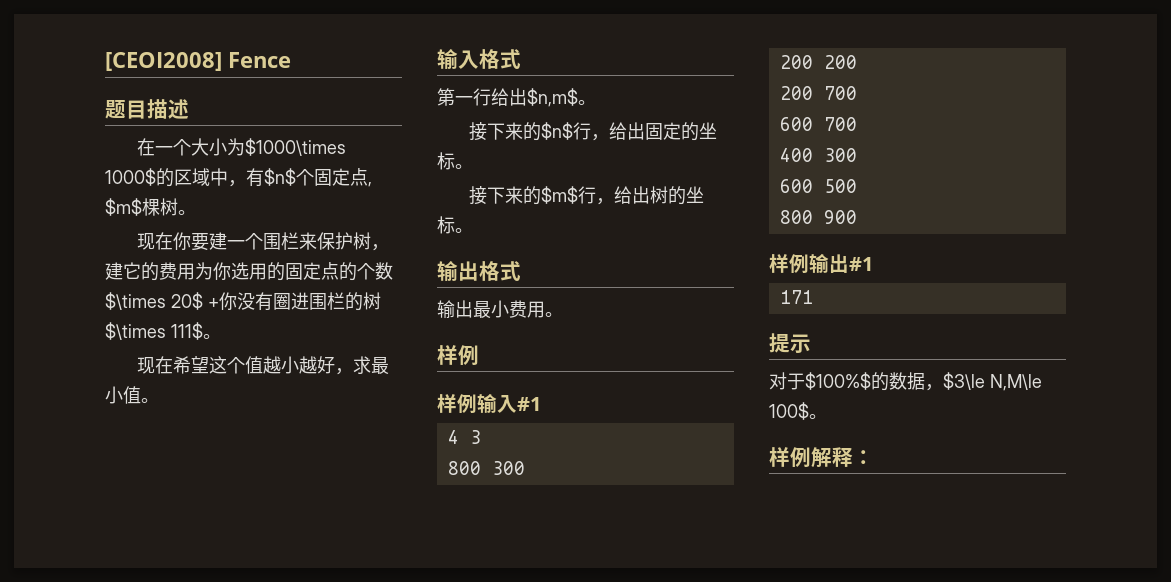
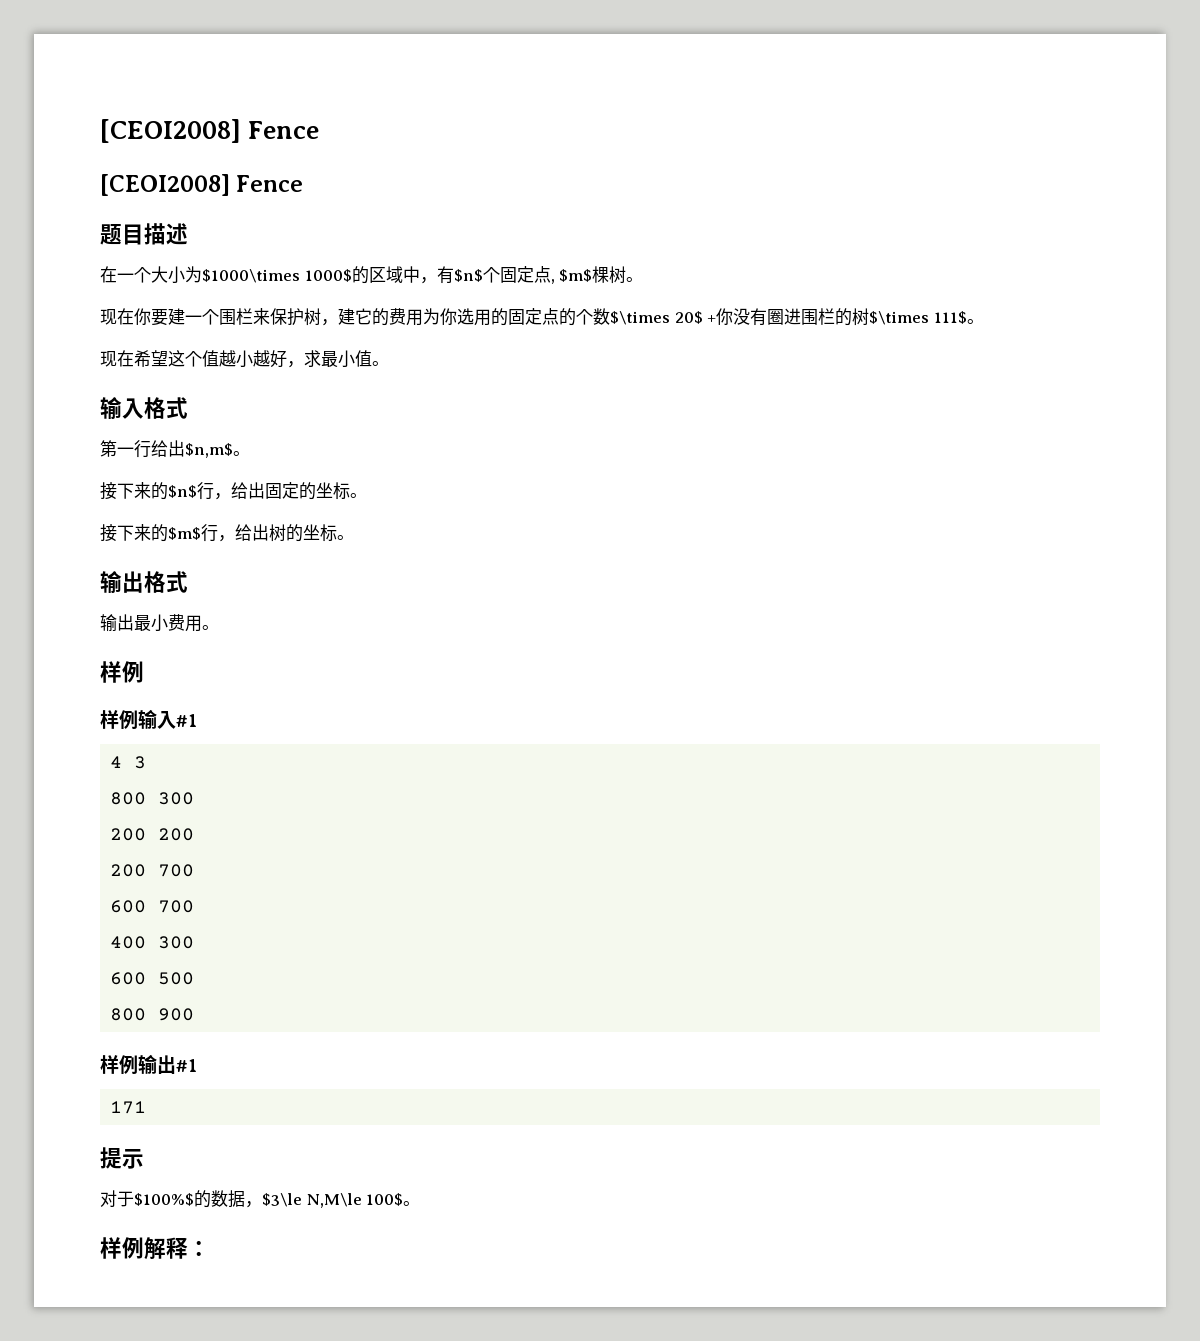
[105,52,291,71] [CEOI2008] Fence -> [100,119,320,143] [100,174,304,196] [CEOI2008] Fence // [CEOI2008] Fence

